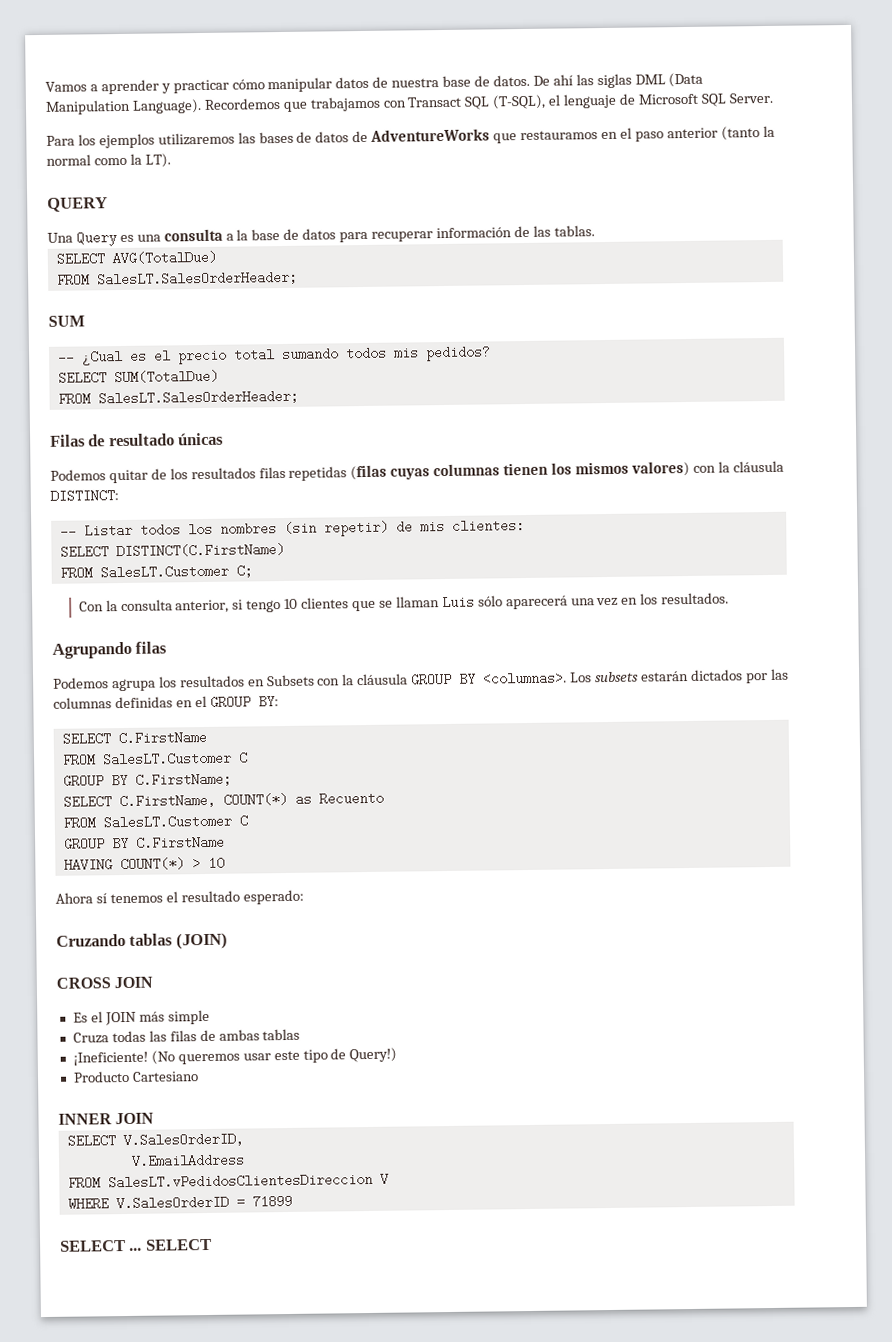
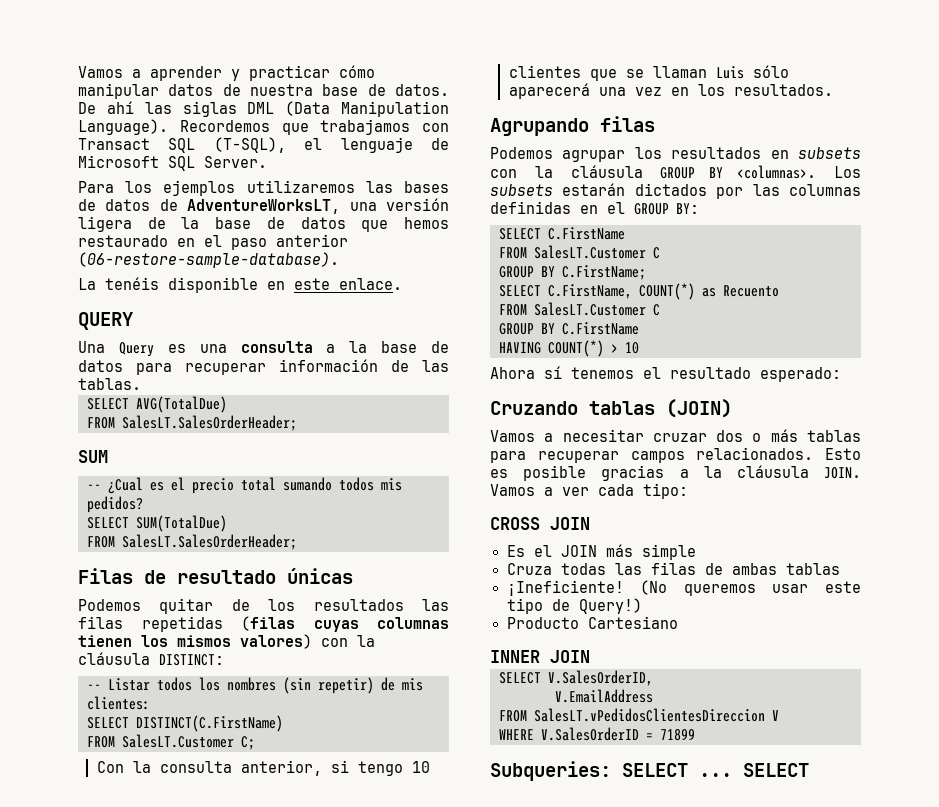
[370,125,775,144] [46,153,171,168] AdventureWorks que restauramos en el paso anterior (tanto la normal como la LT). -> [187,198,449,214] [78,216,450,232] [78,234,348,250] [78,252,339,268] [78,277,402,293] AdventureWorksLT, una versión ligera de la base de datos que hemos restaurado en el paso anterior (06-restore-sample-database). // La tenéis disponible en este enlace.
(256, 473) none -> [422,599,449,611] las
[111,678,156,692] agrupa -> [562,150,626,162] agrupar
[266,674,315,687] Subsets -> [798,147,861,159] subsets
(228, 941) none -> [490,429,861,442] [490,447,861,463] [490,465,861,481] [490,483,688,499] // Vamos a necesitar cruzar dos o más tablas para recuperar campos relacionados. Esto es posible gracias a la cláusula JOIN. Vamos a ver cada tipo:
(293, 1201) none -> [490,761,611,781] Subqueries:

